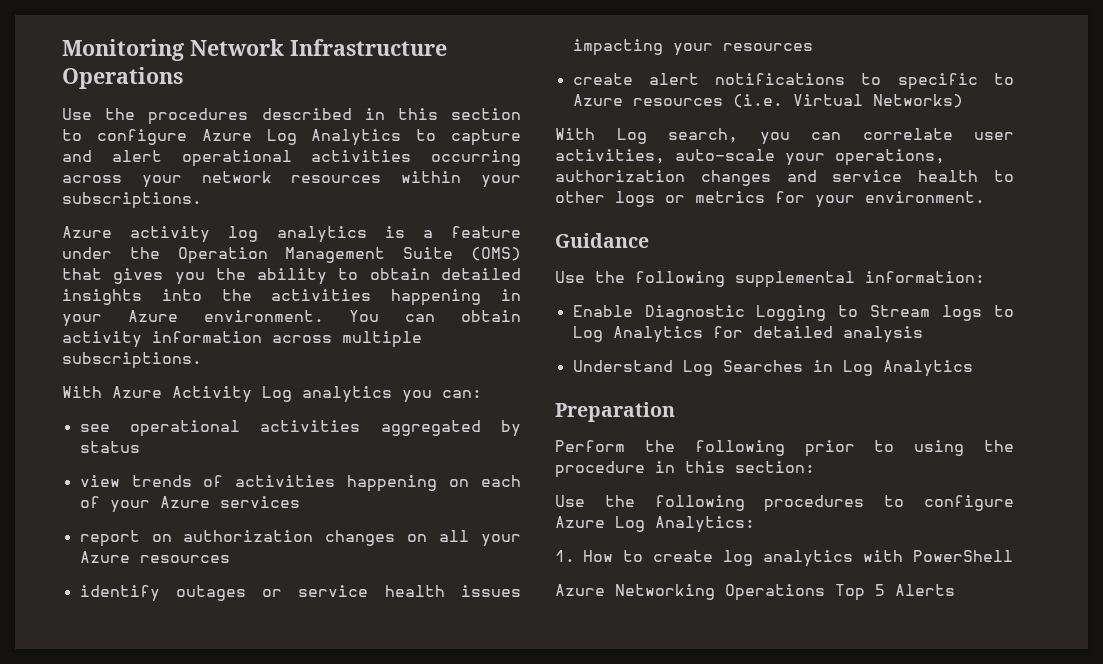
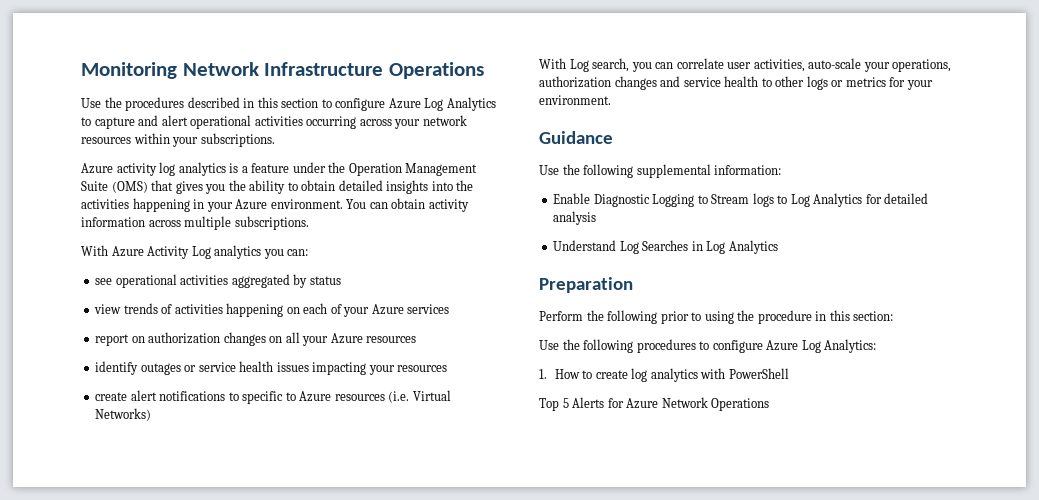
[555,584,955,601] Azure Networking Operations Top 5 Alerts -> [539,397,770,411] Top 5 Alerts for Azure Network Operations

